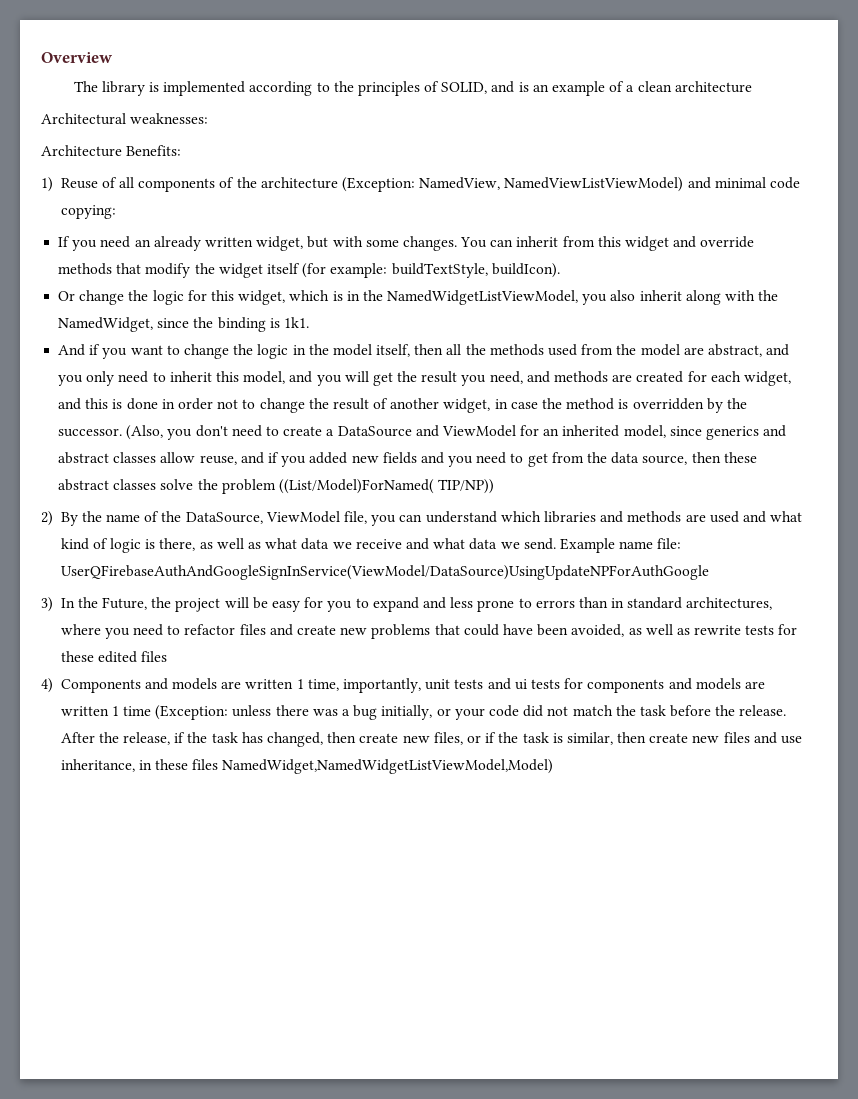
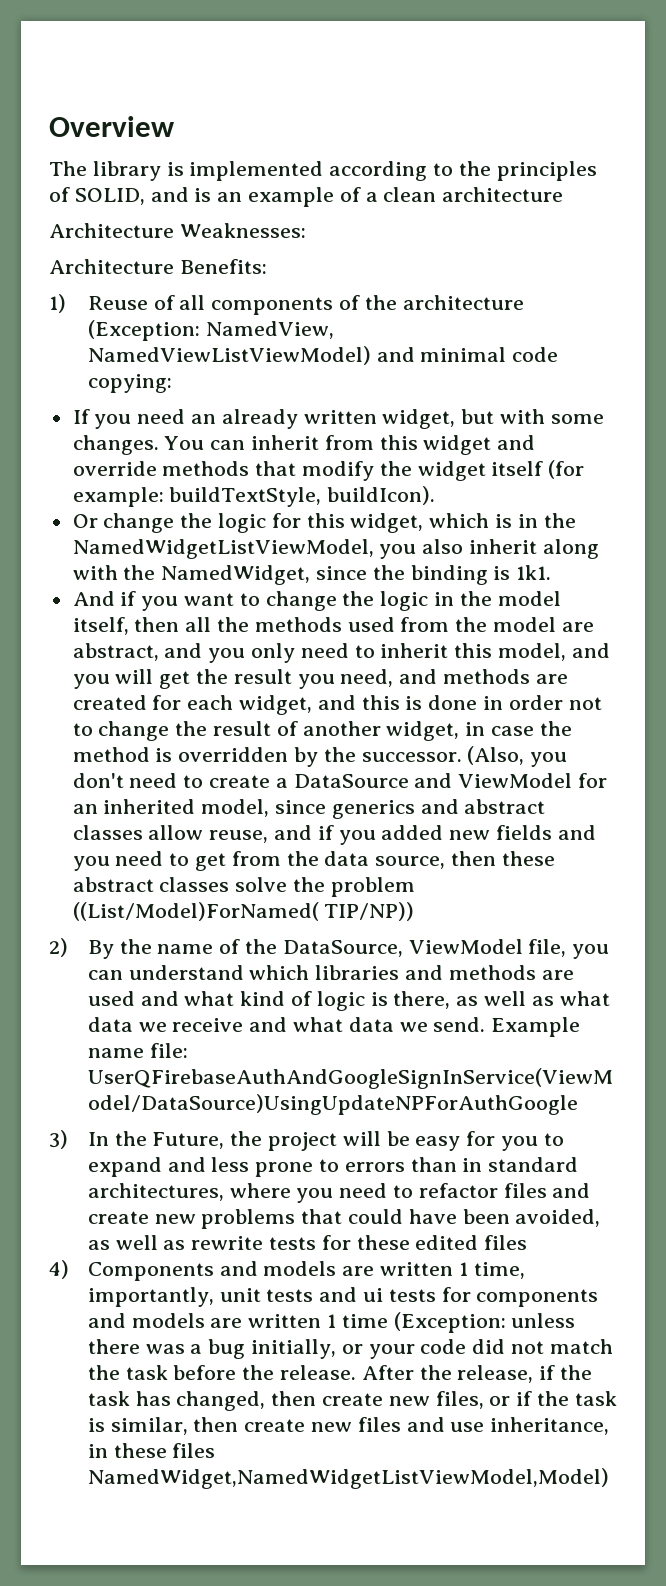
[41,113,209,125] Architectural weaknesses: -> [49,223,306,238] Architecture Weaknesses:

